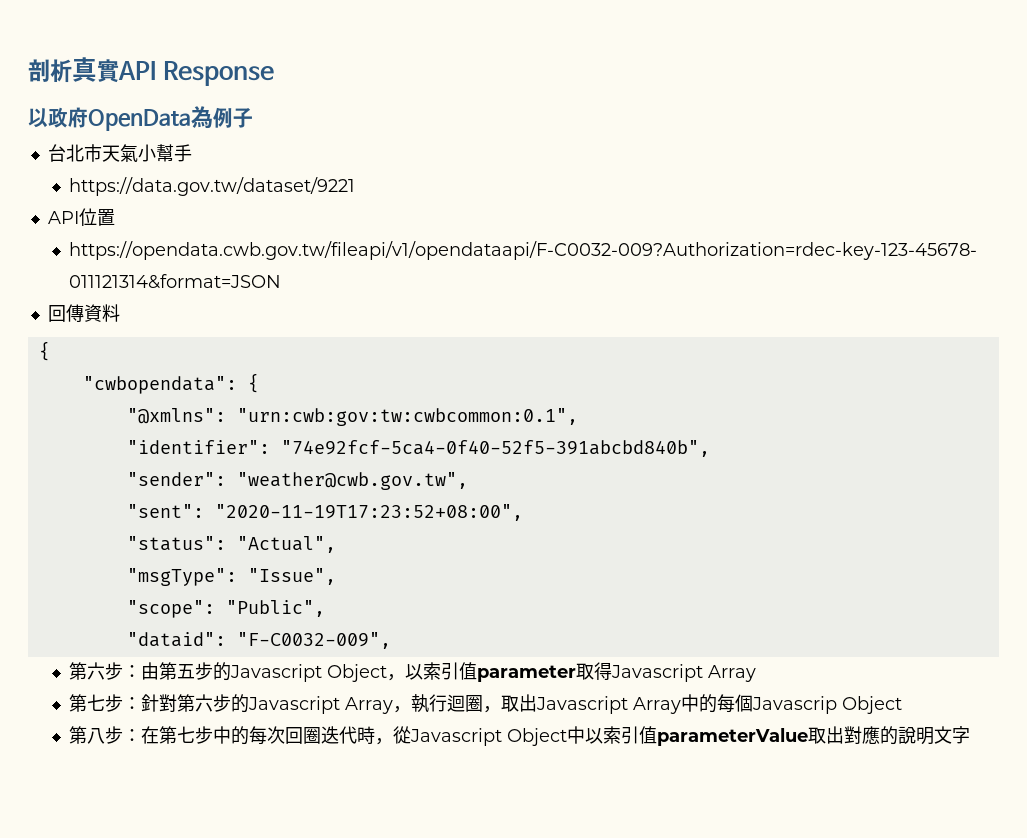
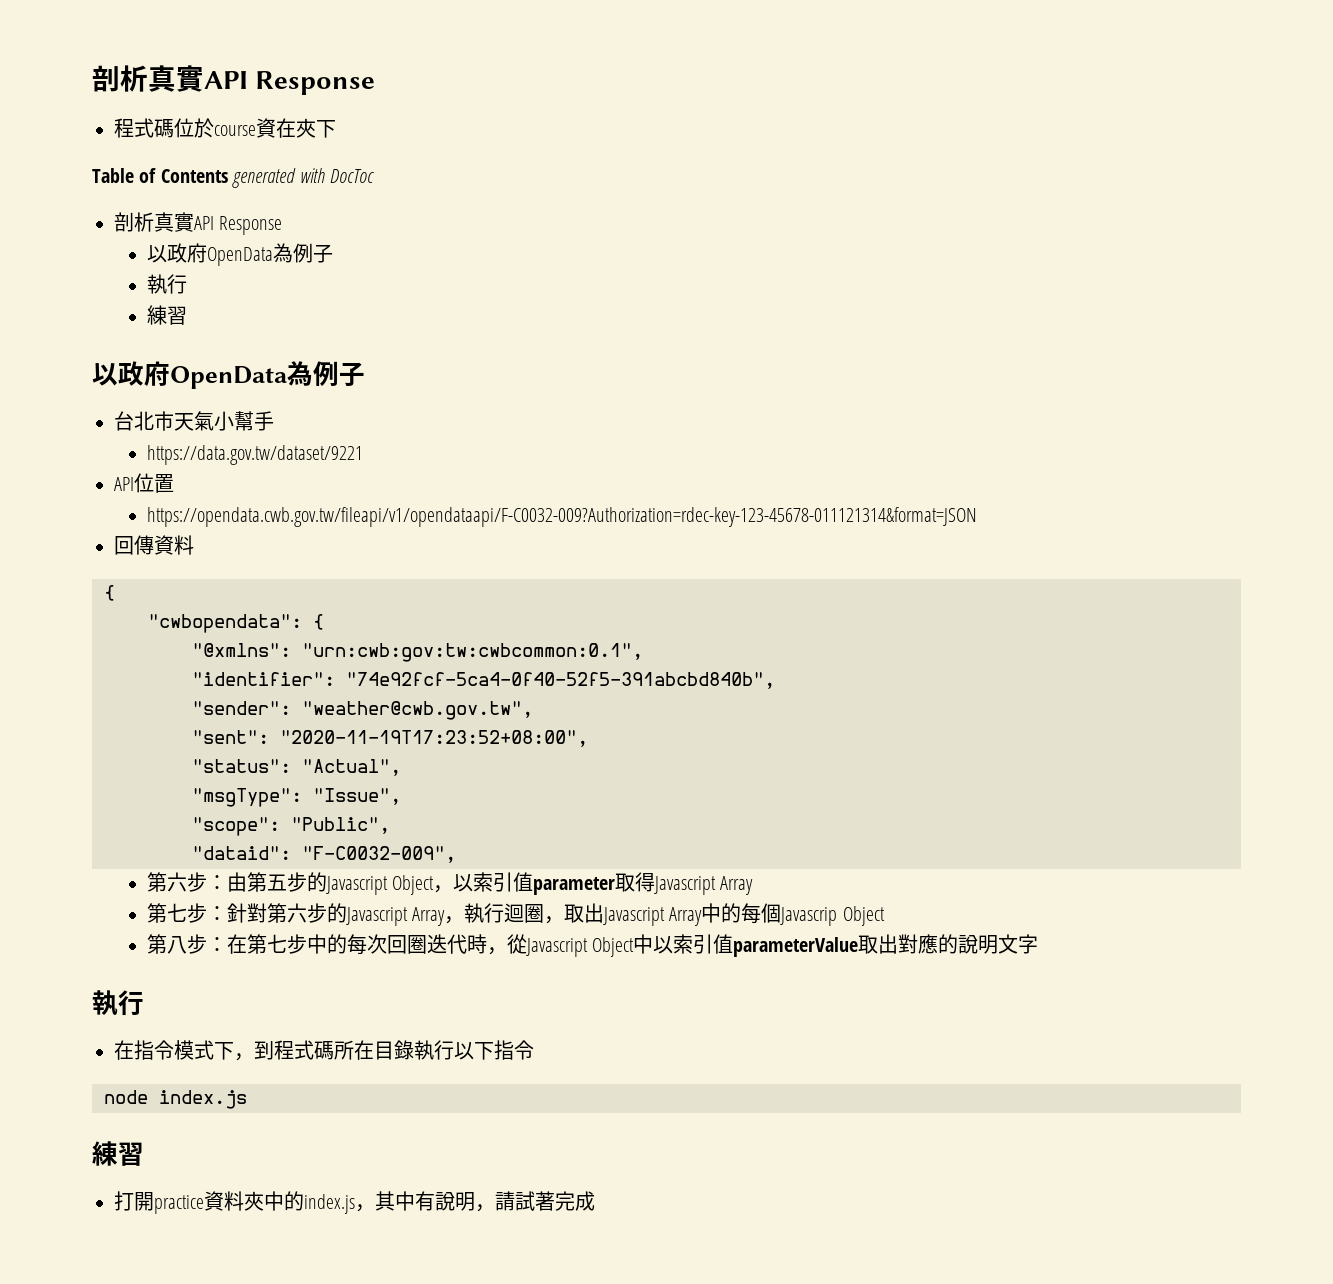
[28,57,274,86] 剖析真實API Response -> [92,65,376,95] [114,118,336,138] [92,168,374,188] [114,212,283,235] [146,243,333,266] [146,274,187,294] [146,305,187,325] 剖析真實API Response // 程式碼位於course資在夾下 // Table of Contents generated with DocToc // 剖析真實API Response // 以政府OpenData為例子 // 執行 // 練習
(970, 735) none -> [92,990,144,1016] [114,1040,534,1061] [104,1090,247,1109] [92,1141,144,1166] [114,1191,595,1214] // 執行 // 在指令模式下，到程式碼所在目錄執行以下指令 // node index.js // 練習 // 打開practice資料夾中的index.js，其中有說明，請試著完成

